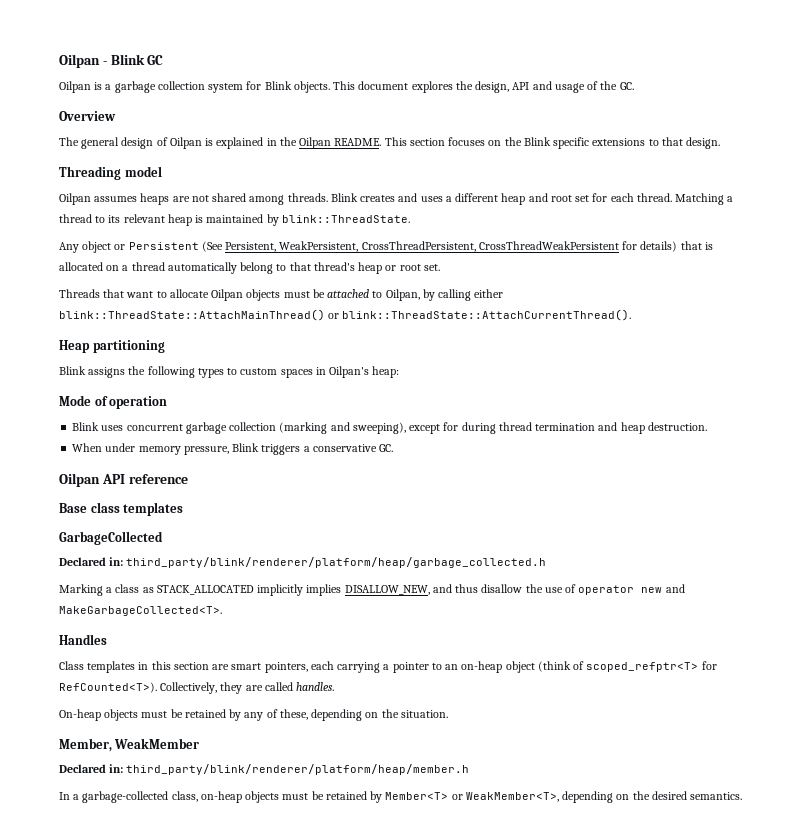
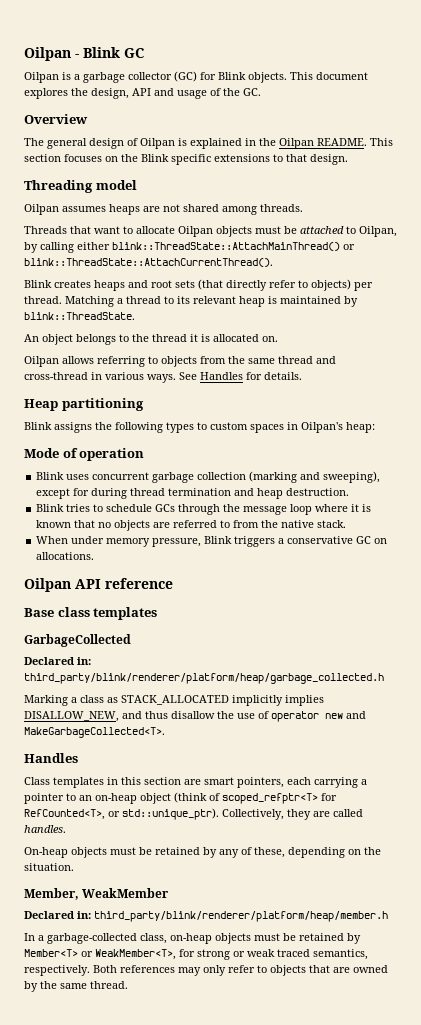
[157,81,244,93] collection system -> [128,71,197,82] collector (GC)
[330,193,734,205] [59,214,410,226] [59,241,713,253] [59,262,440,274] Blink creates and uses a different heap and root set for each thread. Matching a thread to its relevant heap is maintained by blink::ThreadState. // Any object or Persistent (See Persistent, WeakPersistent, CrossThreadPersistent, CrossThreadWeakPersistent for details) that is allocated on a thread automatically belong to that thread's heap or root set. -> (303, 208) none
(632, 315) none -> [24,279,373,291] [24,296,358,307] [24,312,135,320] [24,334,278,345] [24,356,336,367] [24,372,302,383] // Blink creates heaps and root sets (that directly refer to objects) per thread. Matching a thread to its relevant heap is maintained by blink::ThreadState. // An object belongs to the thread it is allocated on. // Oilpan allows referring to objects from the same thread and cross-thread in various ways. See Handles for details.
(707, 426) none -> [36,504,372,515] [36,520,347,531] // Blink tries to schedule GCs through the message loop where it is known that no objects are referred to from the native stack.
[379,444,394,452] GC. -> [356,536,388,544] [36,552,95,560] GC on allocations.
[59,682,157,693] RefCounted<T>). -> [24,808,219,820] RefCounted<T>, or std::unique_ptr).
[562,791,743,803] depending on the desired semantics. -> [179,949,368,960] [24,965,388,976] [24,981,128,992] for strong or weak traced semantics, respectively. Both references may only refer to objects that are owned by the same thread.

